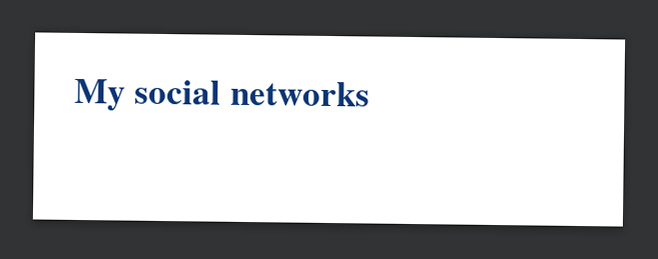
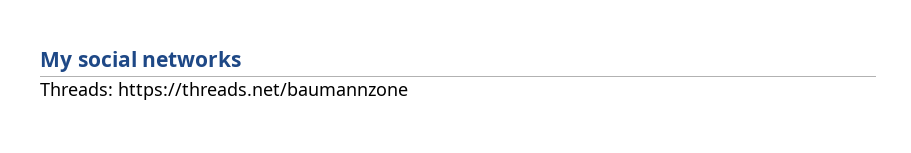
(370, 93) none -> [40,82,408,100] // Threads: https://threads.net/baumannzone

